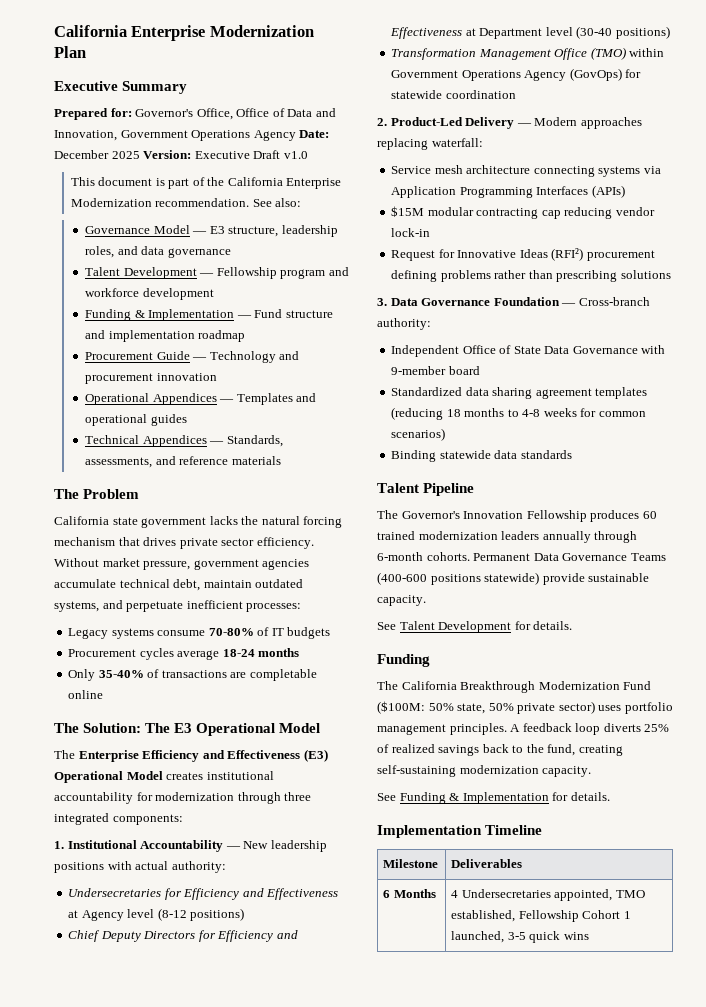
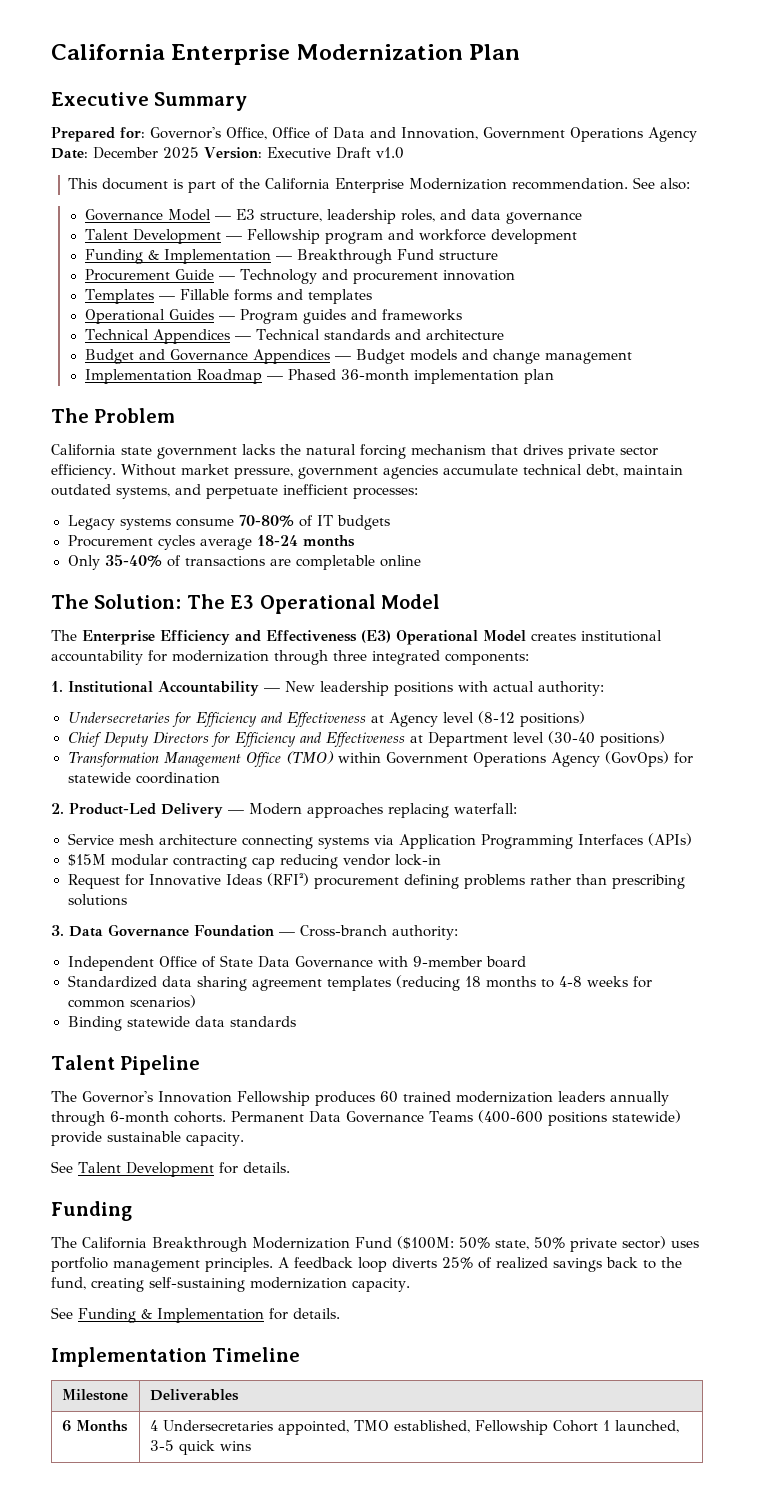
(252, 316) none -> [296,249,392,264] Breakthrough
[85,330,246,342] and implementation roadmap -> (498, 256) none
[85,393,317,405] [85,414,187,426] [85,435,283,447] [85,456,281,468] Operational Appendices — Templates and operational guides // Technical Appendices — Standards, assessments, and reference materials -> [84,289,372,304] [84,309,462,324] [84,329,504,344] [84,349,632,364] [84,369,554,384] Templates — Fillable forms and templates // Operational Guides — Program guides and frameworks // Technical Appendices — Technical standards and architecture // Budget and Governance Appendices — Budget models and change management // Implementation Roadmap — Phased 36-month implementation plan

